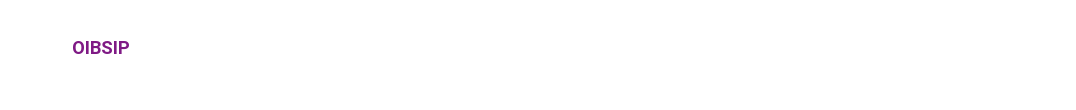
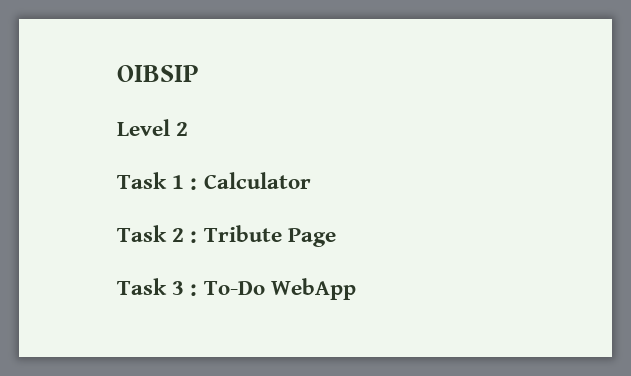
(130, 47) none -> [117,119,189,136] [117,172,311,190] [117,225,336,247] [117,278,356,300] // Level 2 // Task 1 : Calculator // Task 2 : Tribute Page // Task 3 : To-Do WebApp

